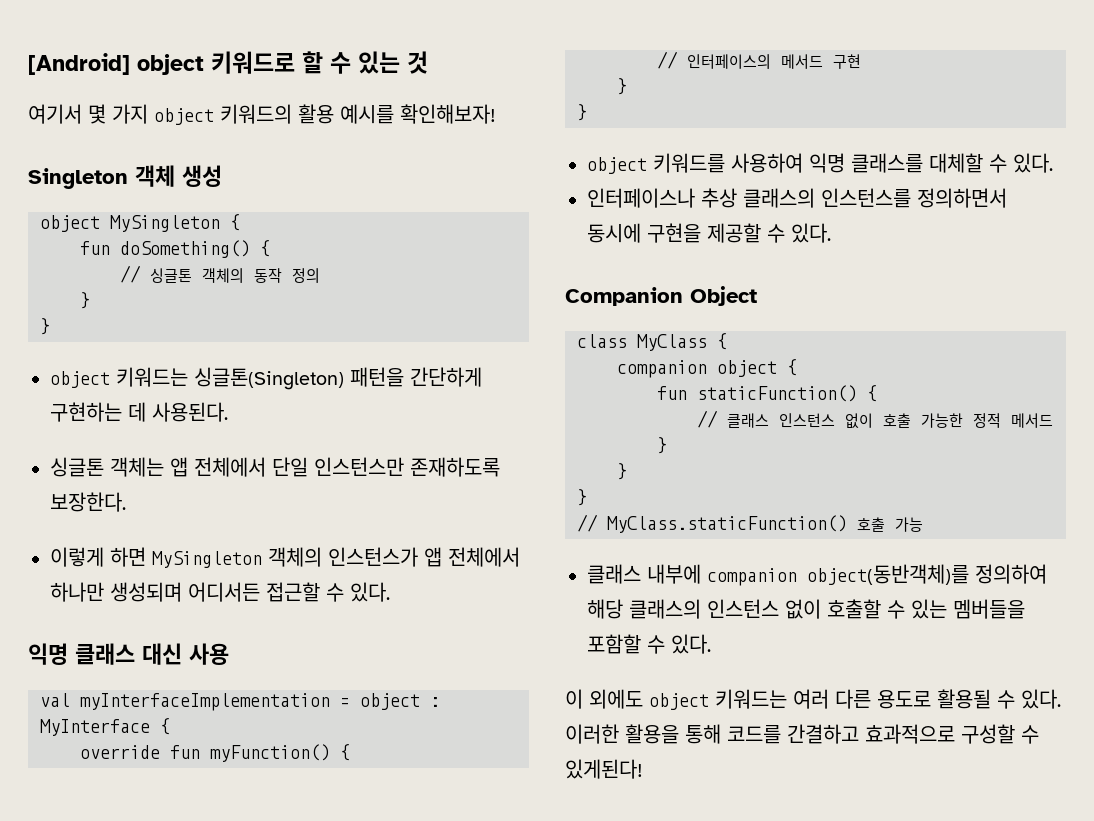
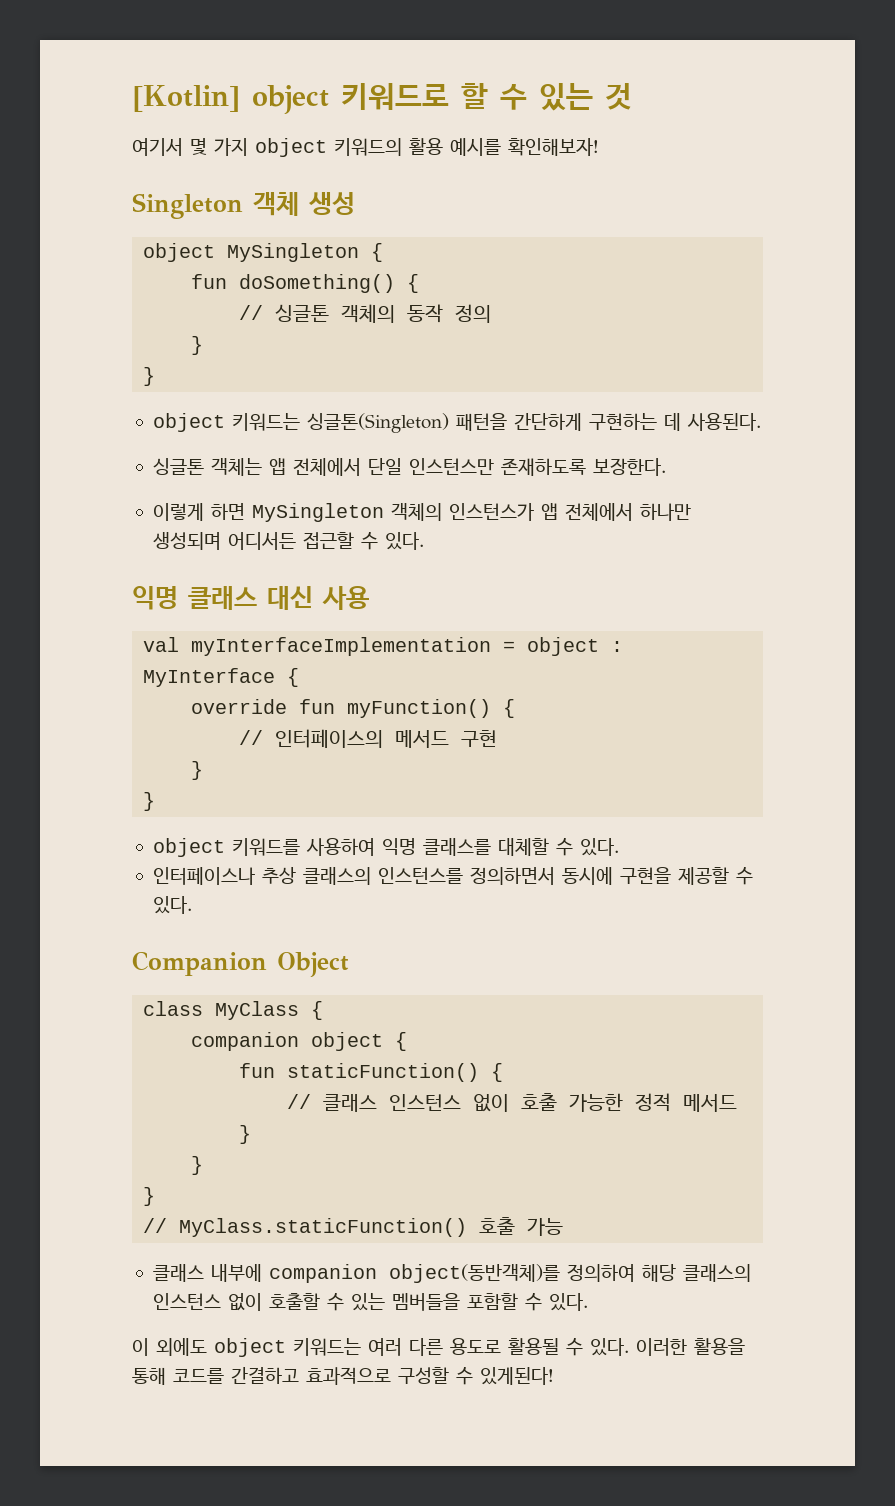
[28,53,130,75] [Android] -> [132,85,240,112] [Kotlin]

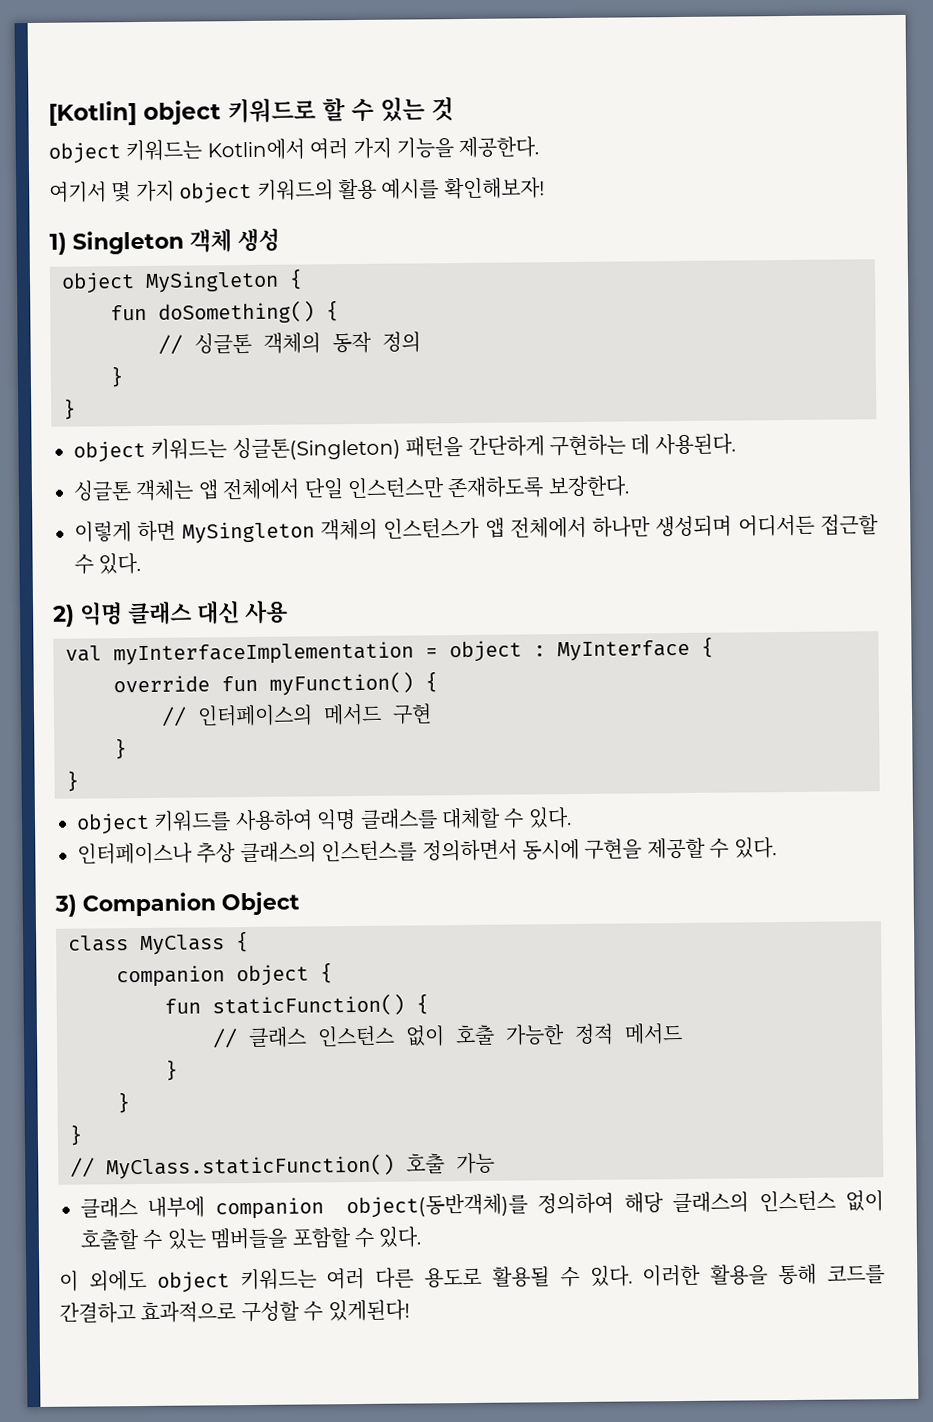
(632, 96) none -> [48,136,540,164] // object 키워드는 Kotlin에서 여러 가지 기능을 제공한다.
(599, 147) none -> [49,232,67,255] 1)
(424, 541) none -> [53,604,75,627] 2)
(192, 905) none -> [54,894,77,917] 3)

